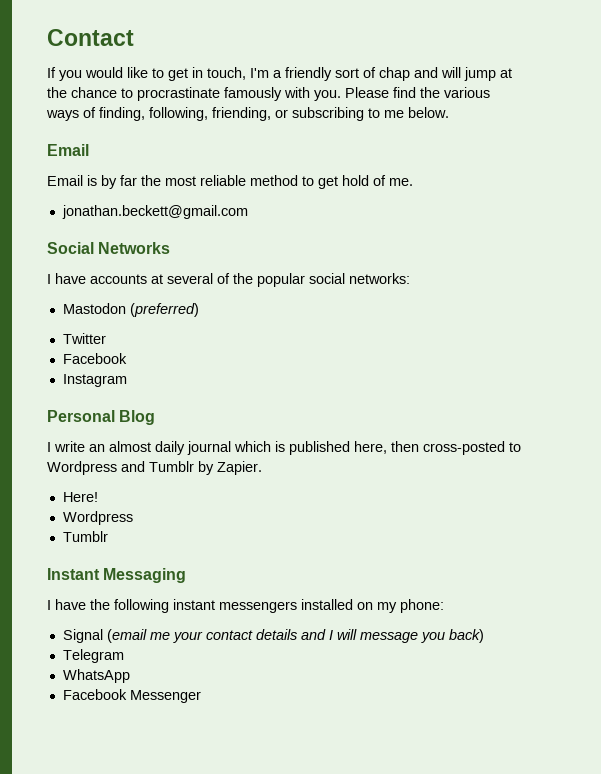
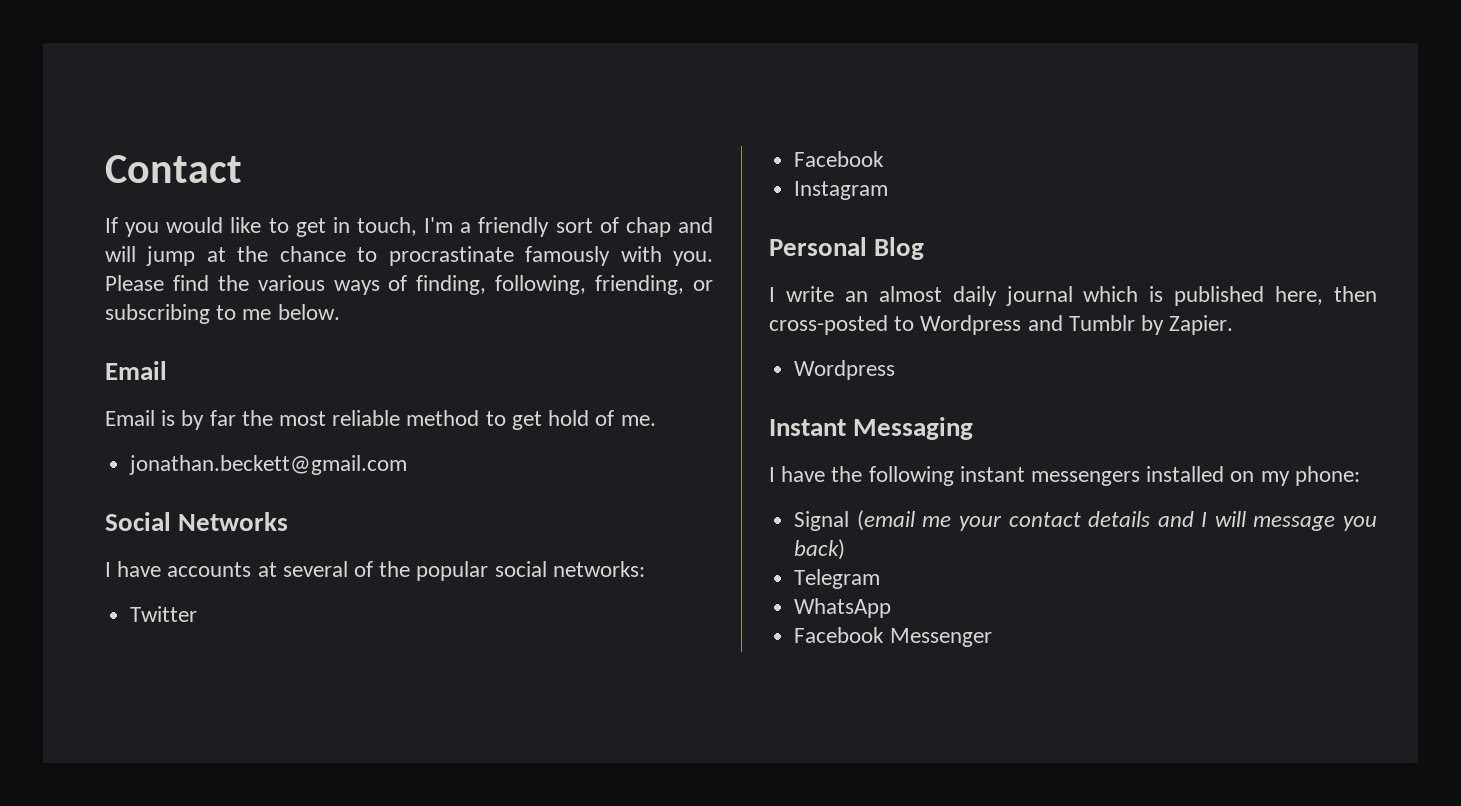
[62,303,199,317] // Mastodon (preferred) -> (645, 569) none
[62,492,98,502] [62,511,133,525] [62,531,108,542] // Here! // Wordpress // Tumblr -> [794,360,896,380] // Wordpress

